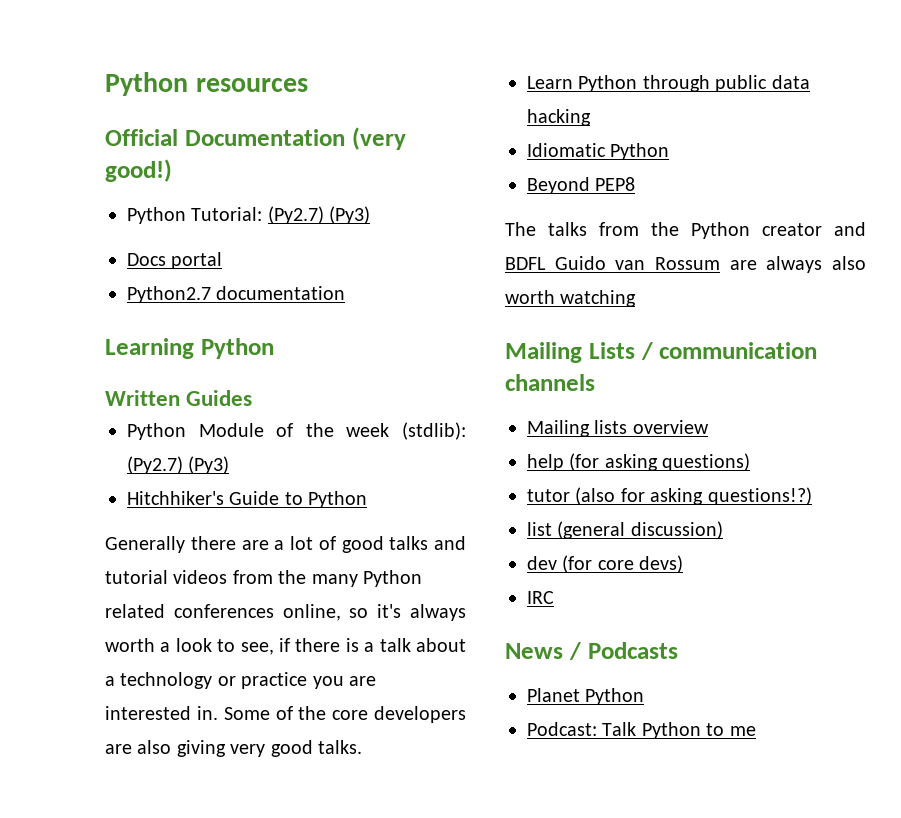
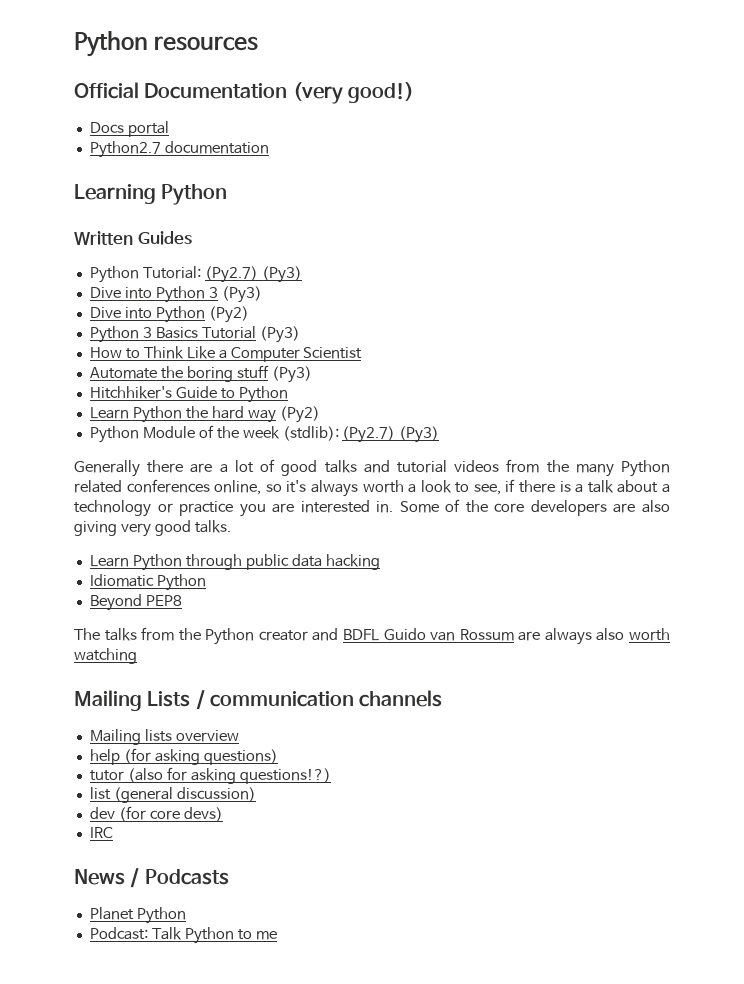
[127,206,371,224] // Python Tutorial: (Py2.7) (Py3) -> (414, 92) none
(253, 398) none -> [89,266,302,283] [89,286,262,303] [89,306,249,323] [89,326,300,343] [89,346,363,362] [89,365,312,383] [89,386,288,403] [89,406,320,423] // Python Tutorial: (Py2.7) (Py3) // Dive into Python 3 (Py3) // Dive into Python (Py2) // Python 3 Basics Tutorial (Py3) // How to Think Like a Computer Scientist // Automate the boring stuff (Py3) // Hitchhiker's Guide to Python // Learn Python the hard way (Py2)
[127,491,368,508] // Hitchhiker's Guide to Python -> (440, 434) none

